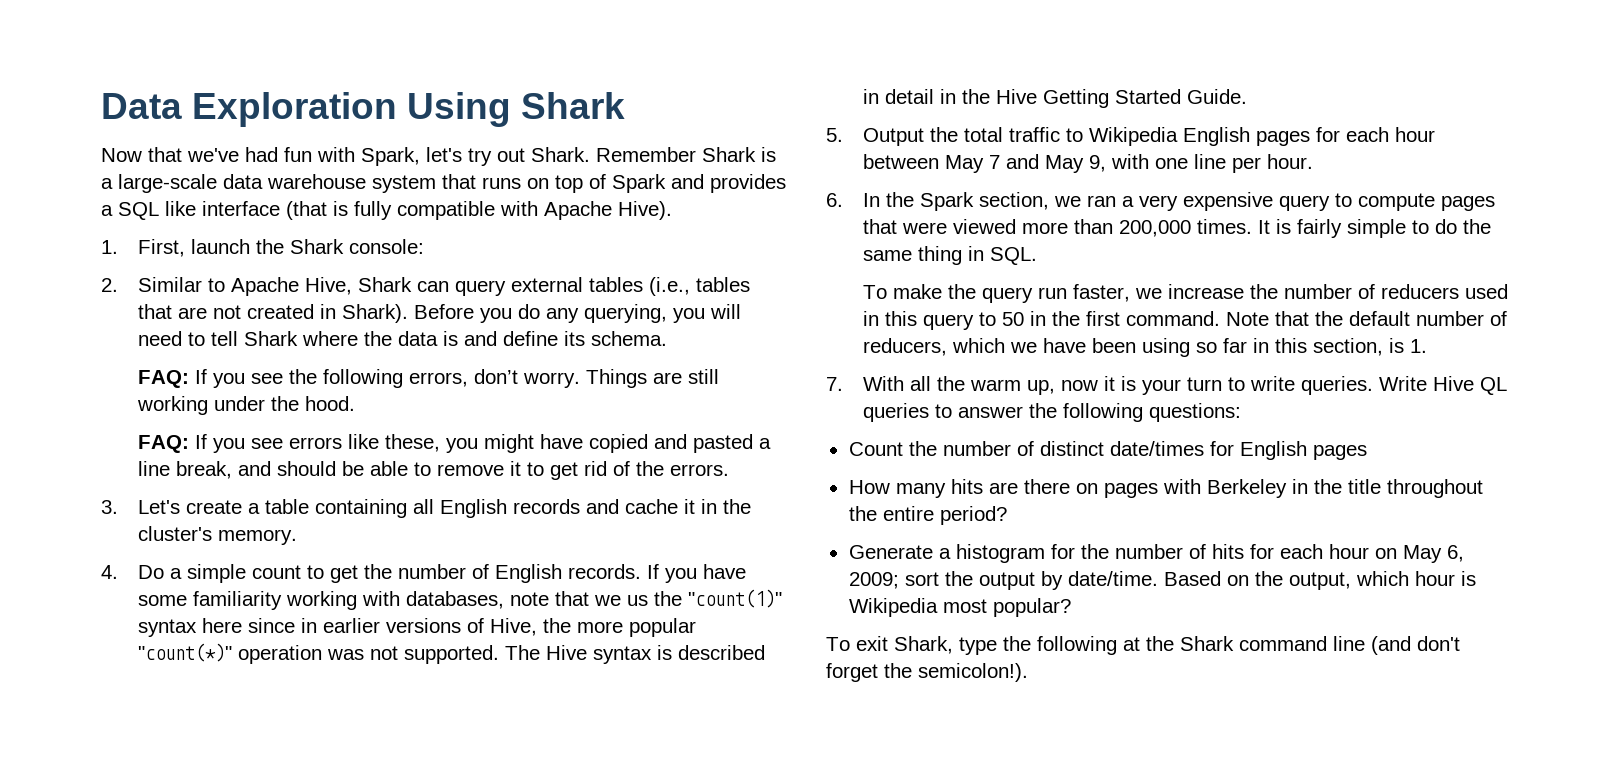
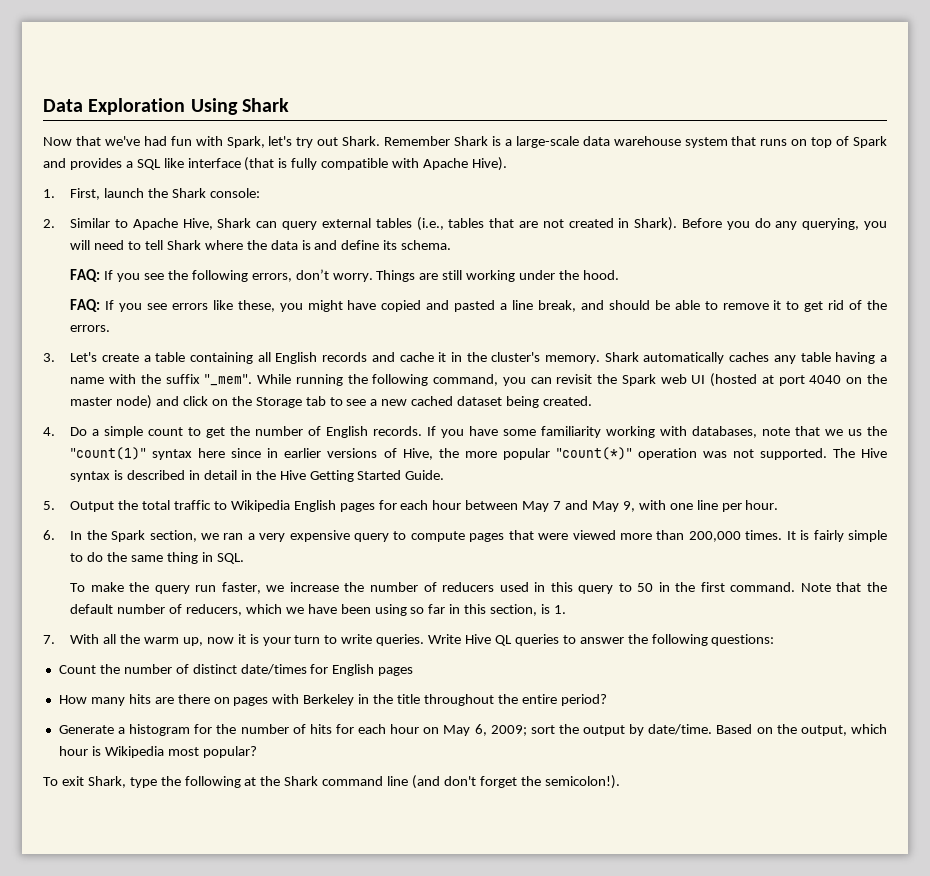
(297, 537) none -> [604,352,887,364] [70,373,888,387] [70,395,592,409] Shark automatically caches any table having a name with the suffix "_mem". While running the following command, you can revisit the Spark web UI (hosted at port 4040 on the master node) and click on the Storage tab to see a new cached dataset being created.

